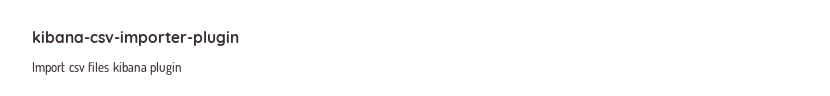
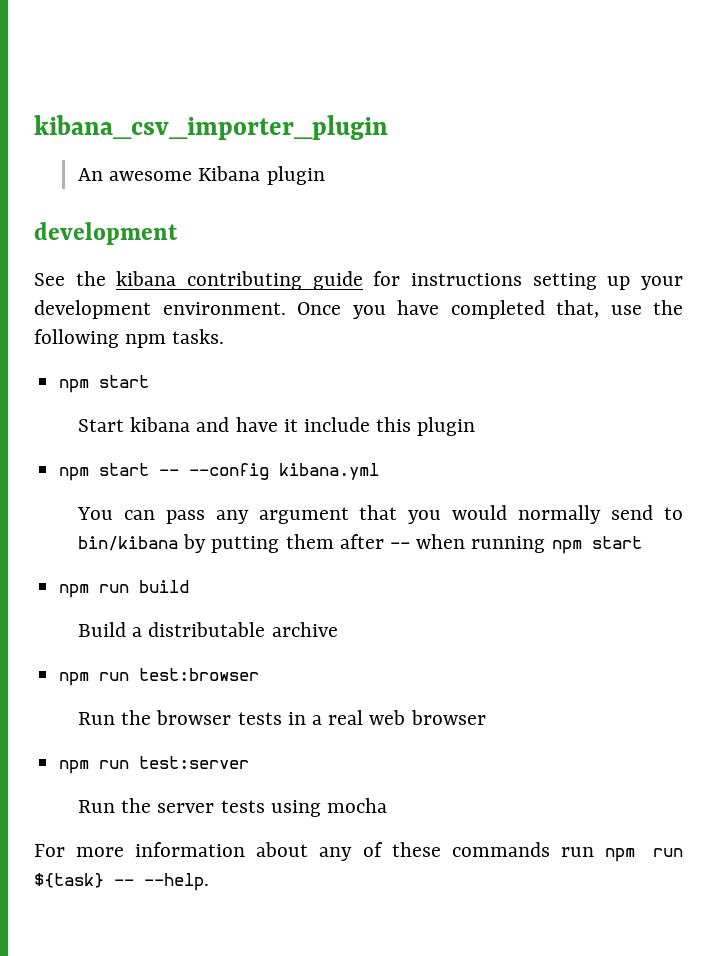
[32,31,239,46] [32,62,183,75] kibana-csv-importer-plugin // Import csv files kibana plugin -> [34,115,388,140] [77,166,325,185] [34,222,178,245] [34,271,683,290] [34,300,683,319] [34,329,225,348] [59,375,150,393] [77,417,476,436] [59,463,380,481] [76,505,683,524] [77,534,642,554] [59,580,190,598] [77,622,338,637] [59,668,260,686] [77,710,486,725] [59,756,250,774] [77,798,387,817] [34,842,684,862] [34,873,209,891] kibana_csv_importer_plugin // An awesome Kibana plugin // development // See the kibana contributing guide for instructions setting up your development environment. Once you have completed that, use the following npm tasks. // npm start // Start kibana and have it include this plugin // npm start -- --config kibana.yml // You can pass any argument that you would normally send to bin/kibana by putting them after -- when running npm start // npm run build // Build a distributable archive // npm run test:browser // Run the browser tests in a real web browser // npm run test:server // Run the server tests using mocha // For more information about any of these commands run npm run ${task} -- --help.

